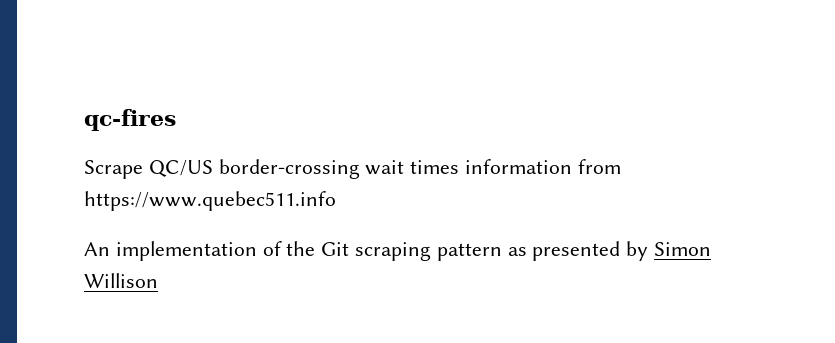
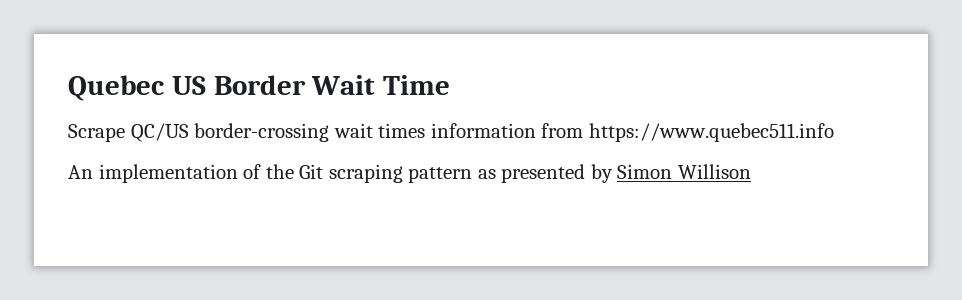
[84,109,176,131] qc-fires -> [68,75,451,101] Quebec US Border Wait Time

